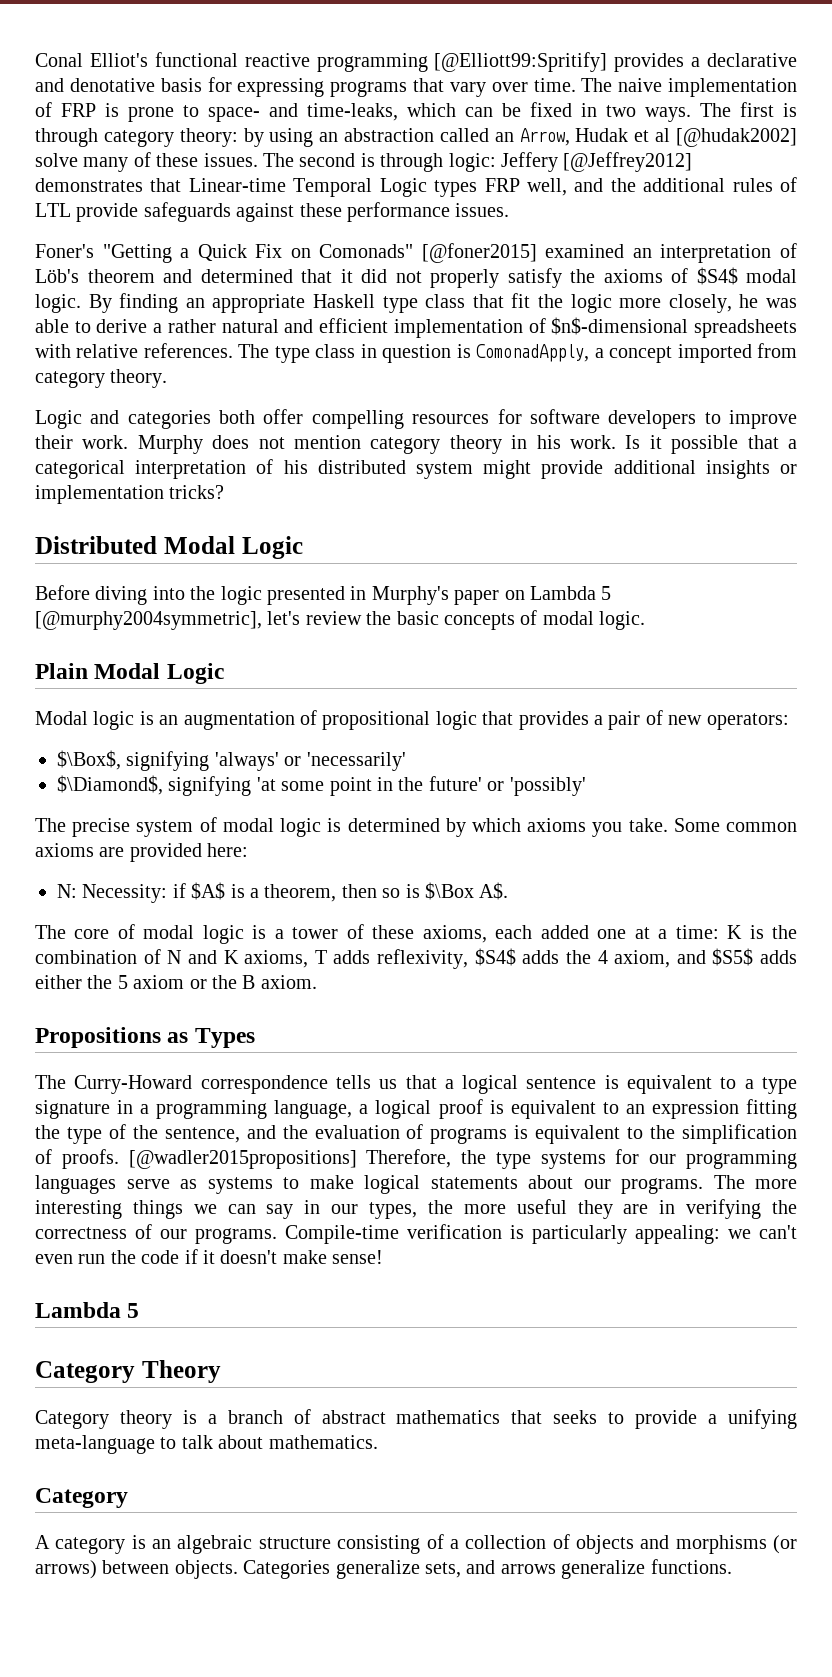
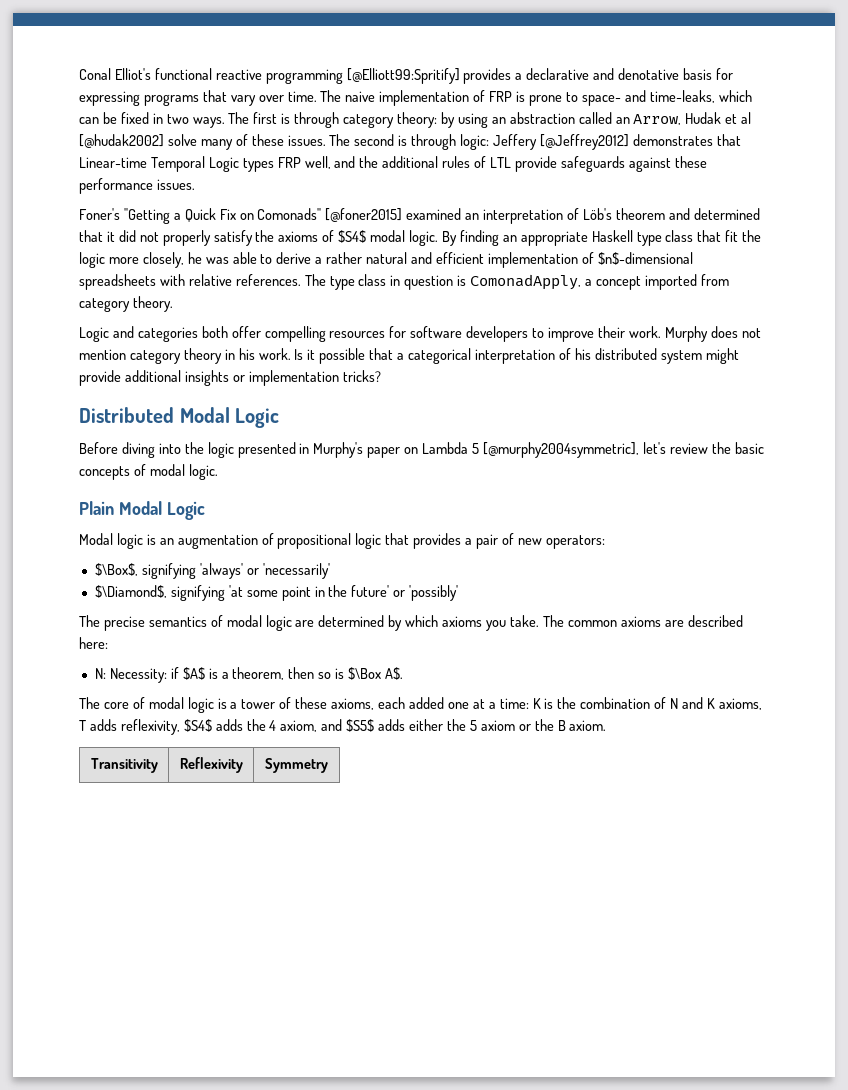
[136,817,342,837] system of modal logic is -> [148,615,315,631] semantics of modal logic are
[673,818,720,832] Some -> [542,615,564,627] The
[129,843,202,862] provided -> [687,615,743,627] described
[35,1027,255,1048] [35,1075,797,1094] [35,1099,798,1119] [35,1124,798,1144] [35,1149,798,1169] [35,1175,797,1194] [35,1199,798,1219] [35,1224,797,1244] [35,1249,384,1264] [35,1302,140,1318] [35,1360,221,1383] [35,1409,797,1429] [35,1435,378,1454] [35,1488,128,1508] [35,1534,798,1554] [35,1559,732,1579] // Propositions as Types // The Curry-Howard correspondence tells us that a logical sentence is equivalent to a type signature in a programming language, a logical proof is equivalent to an expression fitting the type of the sentence, and the evaluation of programs is equivalent to the simplification of proofs. [@wadler2015propositions] Therefore, the type systems for our programming languages serve as systems to make logical statements about our programs. The more interesting things we can say in our types, the more useful they are in verifying the correctness of our programs. Compile-time verification is particularly appealing: we can't even run the code if it doesn't make sense! // Lambda 5 // Category Theory // Category theory is a branch of abstract mathematics that seeks to provide a unifying meta-language to talk about mathematics. // Category // A category is an algebraic structure consisting of a collection of objects and morphisms (or arrows) between objects. Categories generalize sets, and arrows generalize functions. -> [90,758,158,773] [179,757,243,773] [265,758,328,773] // Transitivity | Reflexivity | Symmetry

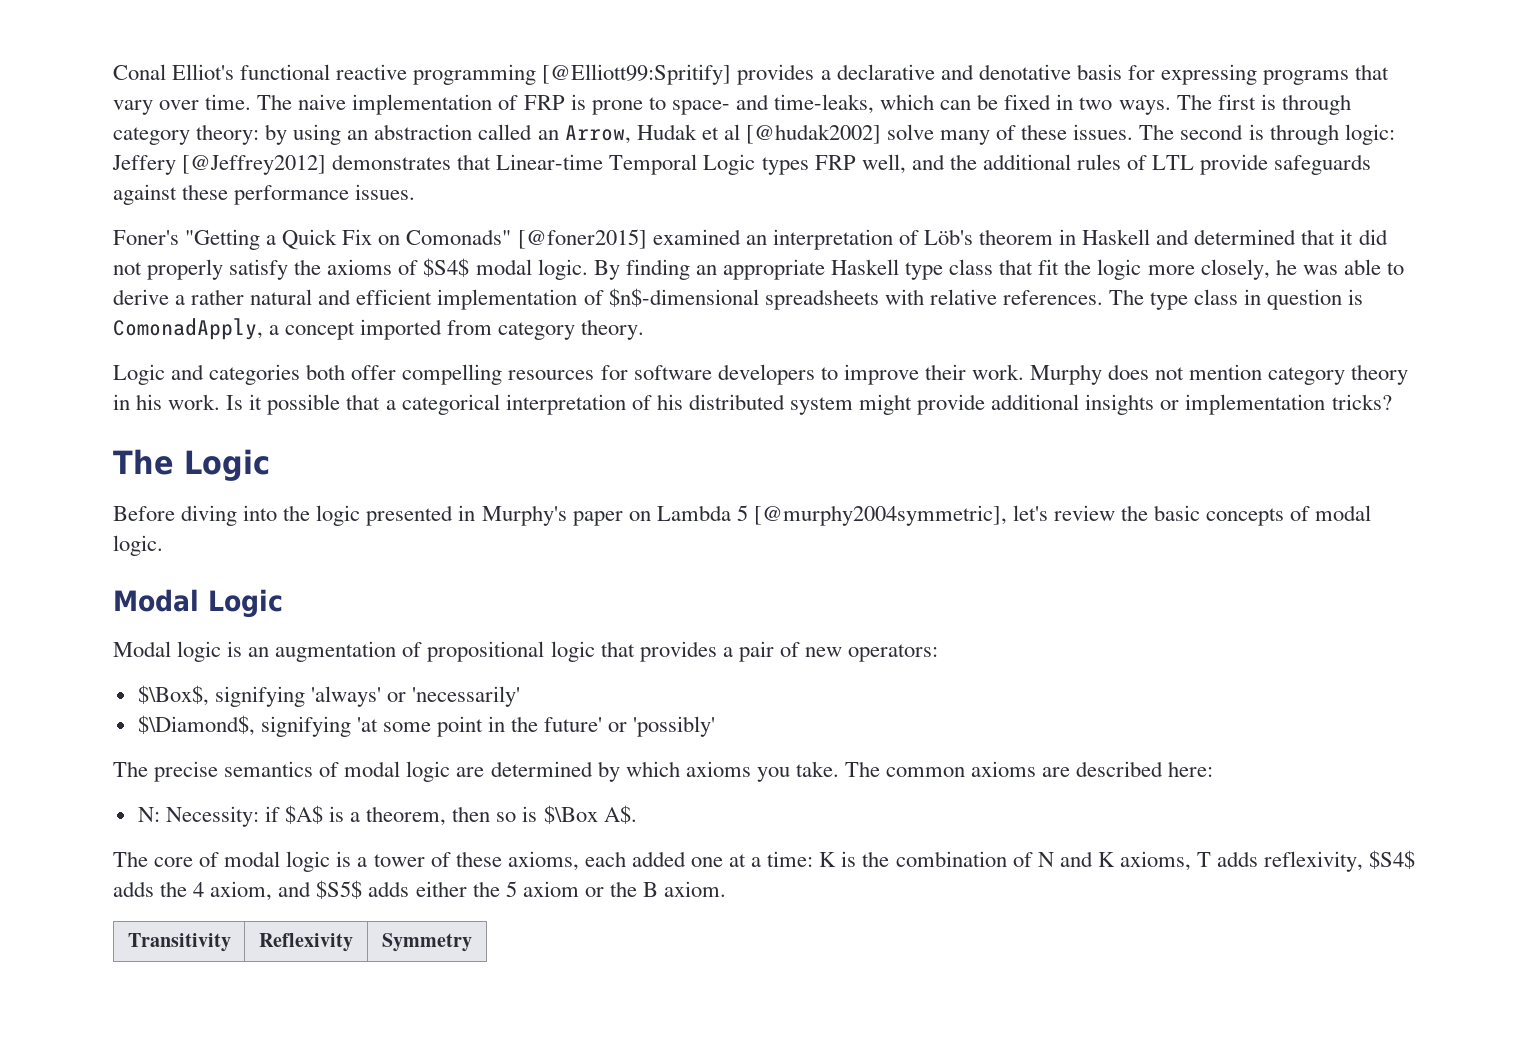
(665, 214) none -> [1059,229,1151,245] in Haskell
[79,407,230,423] Distributed Modal -> [113,449,174,475] The
[79,501,114,515] Plain -> (163, 545) none

